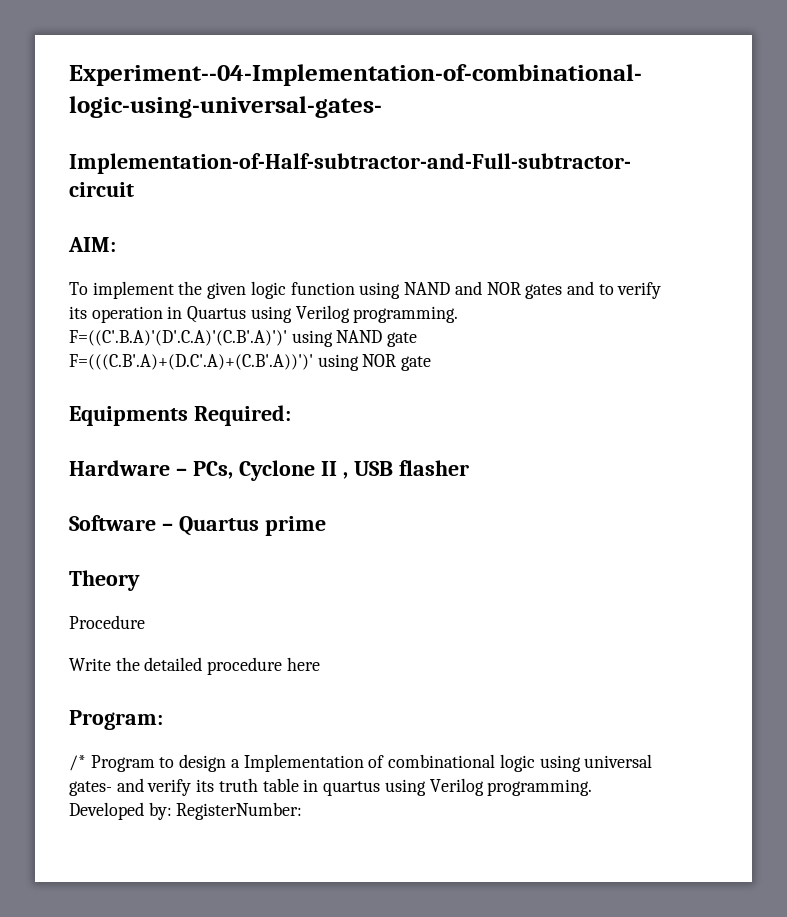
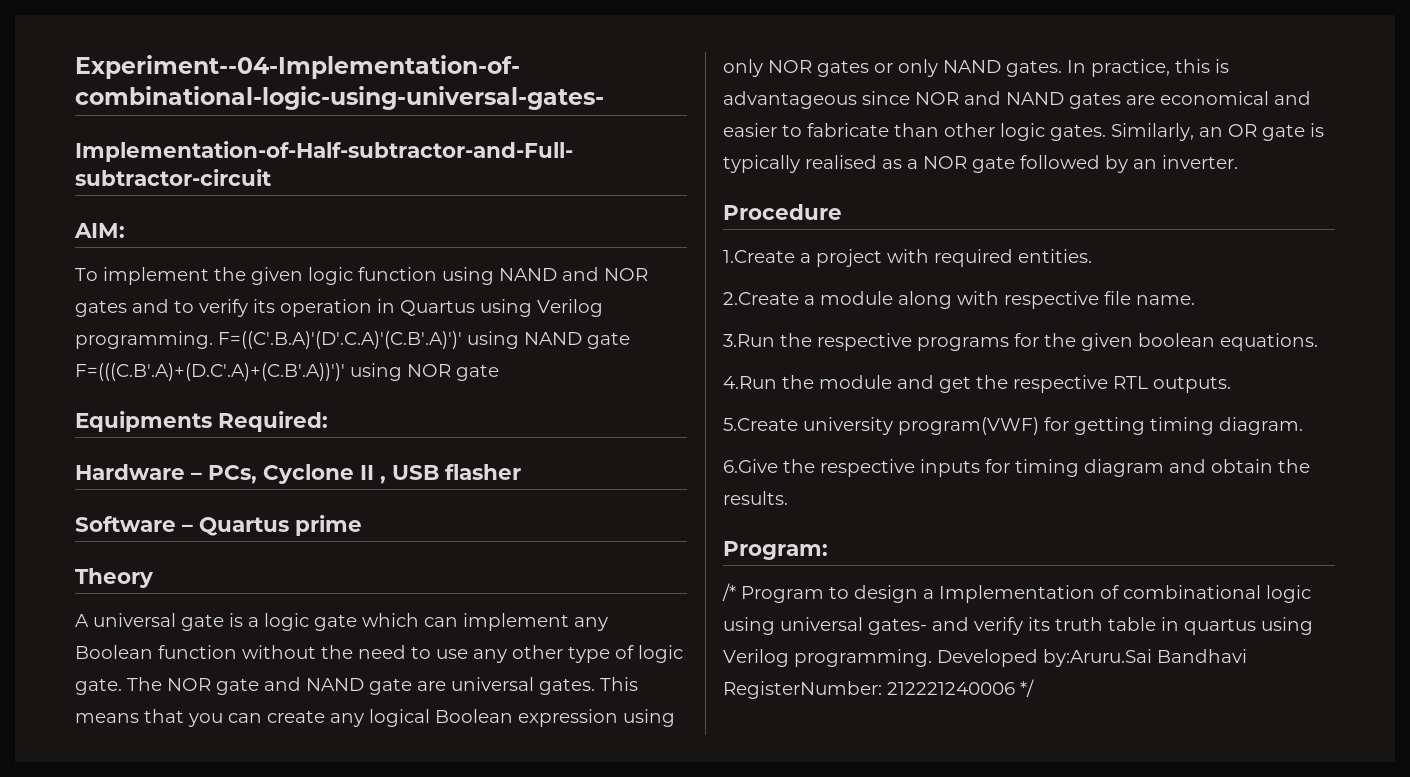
[69,615,145,629] [69,657,320,675] Procedure // Write the detailed procedure here -> [75,613,608,631] [75,645,683,663] [75,677,638,695] [75,709,675,727] [723,59,1229,77] [723,91,1311,109] [723,123,1324,141] [723,155,1238,173] [723,204,842,220] [723,249,1092,267] [723,291,1195,309] [723,333,1318,351] [723,375,1231,393] [723,417,1303,435] [723,459,1310,477] [723,491,788,505] A universal gate is a logic gate which can implement any Boolean function without the need to use any other type of logic gate. The NOR gate and NAND gate are universal gates. This means that you can create any logical Boolean expression using only NOR gates or only NAND gates. In practice, this is advantageous since NOR and NAND gates are economical and easier to fabricate than other logic gates. Similarly, an OR gate is typically realised as a NOR gate followed by an inverter. // Procedure // 1.Create a project with required entities. // 2.Create a module along with respective file name. // 3.Run the respective programs for the given boolean equations. // 4.Run the module and get the respective RTL outputs. // 5.Create university program(VWF) for getting timing diagram. // 6.Give the respective inputs for timing diagram and obtain the results.
[148,802,303,820] by: RegisterNumber: -> [1043,649,1247,667] [723,679,1034,699] by:Aruru.Sai Bandhavi RegisterNumber: 212221240006 */

